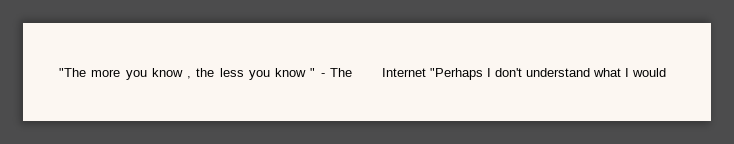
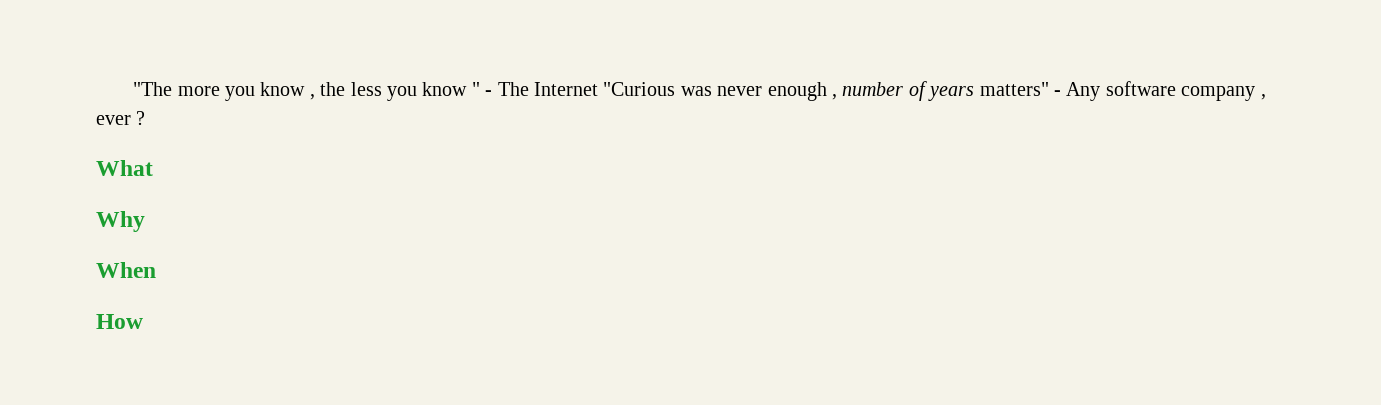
[430,68,666,80] "Perhaps I don't understand what I would -> [603,81,1266,101] [96,111,146,125] [96,160,153,176] [96,211,145,232] [96,262,156,278] [96,314,143,329] "Curious was never enough , number of years matters" - Any software company , ever ? // What // Why // When // How

